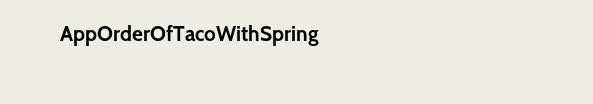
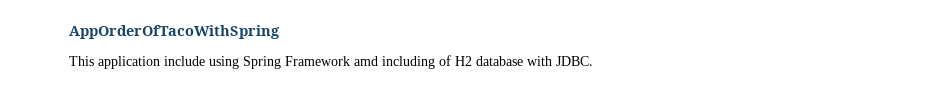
(319, 35) none -> [69,55,593,69] // This application include using Spring Framework amd including of H2 database with JDBC.

